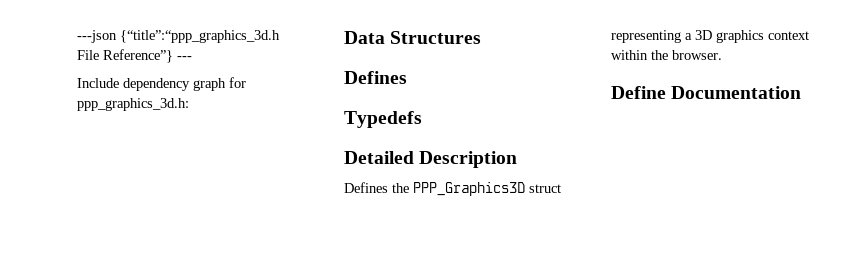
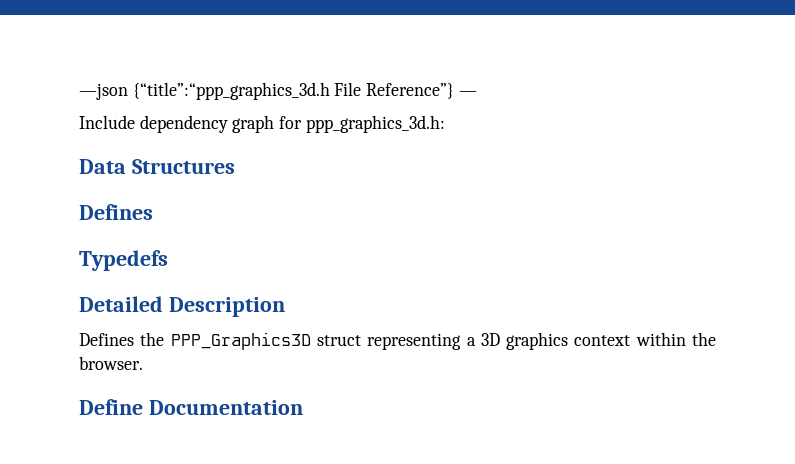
[77,30,117,43] ---json -> [79,83,128,100] —json
[177,56,192,60] --- -> [458,91,477,96] —

